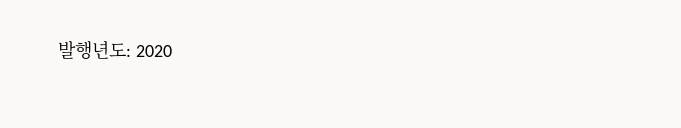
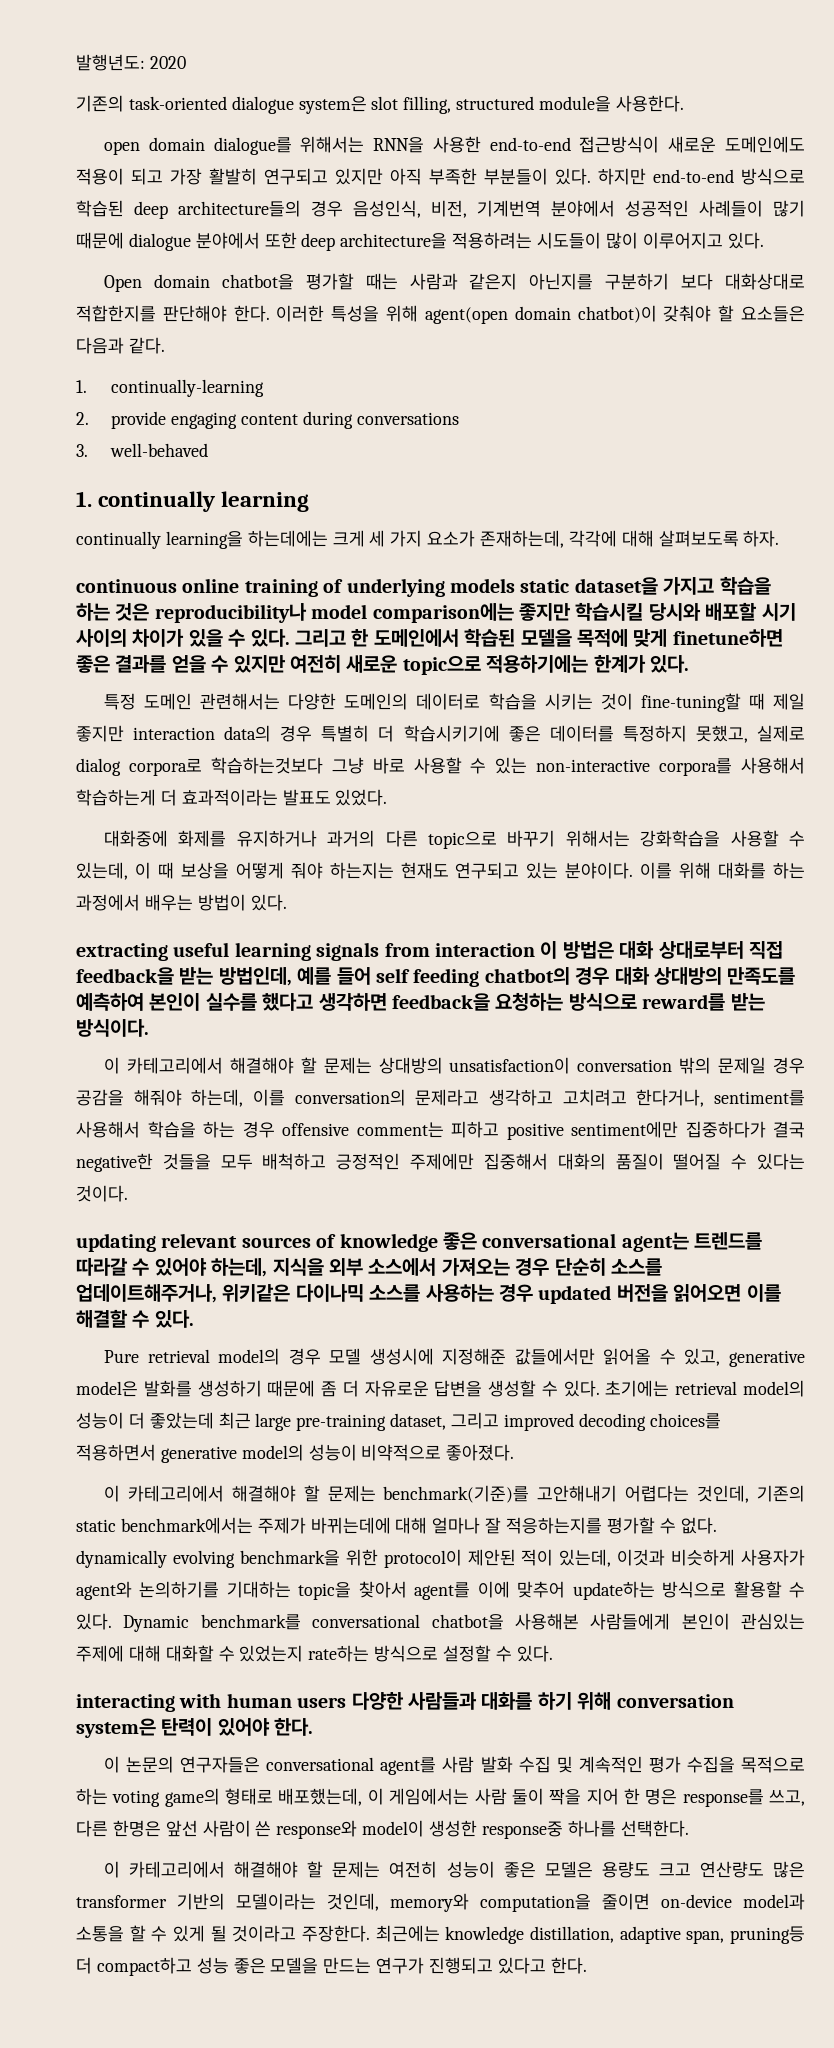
(172, 51) none -> [76,95,684,114] [104,136,806,155] [76,168,805,185] [76,200,805,219] [76,232,764,251] [104,273,806,292] [76,305,806,324] [76,337,165,354] [76,379,265,397] [76,411,459,429] [76,443,209,457] [76,491,310,512] [76,530,780,549] [76,576,771,597] [76,602,796,623] [76,628,783,647] [76,655,689,675] [104,693,806,712] [76,725,805,743] [76,757,805,776] [76,789,388,806] [104,830,806,849] [76,862,806,880] [76,894,287,911] [76,941,783,961] [76,967,796,987] [76,992,765,1011] [76,1019,149,1037] [104,1057,806,1074] [76,1089,805,1107] [76,1121,805,1140] [76,1153,806,1172] [76,1185,128,1202] [76,1232,763,1252] [76,1257,662,1277] [76,1284,781,1304] [76,1309,194,1328] [104,1348,805,1367] [76,1380,805,1397] [76,1412,721,1431] [76,1444,515,1463] [104,1485,805,1503] [76,1517,717,1534] [76,1549,805,1568] [76,1581,805,1600] [76,1613,805,1632] [76,1645,553,1662] [76,1692,734,1712] [76,1718,314,1738] [104,1756,805,1775] [76,1788,805,1807] [76,1820,689,1839] [104,1861,805,1878] [76,1893,805,1912] [76,1925,805,1944] [76,1957,587,1976] // 기존의 task-oriented dialogue system은 slot filling, structured module을 사용한다. // open domain dialogue를 위해서는 RNN을 사용한 end-to-end 접근방식이 새로운 도메인에도 적용이 되고 가장 활발히 연구되고 있지만 아직 부족한 부분들이 있다. 하지만 end-to-end 방식으로 학습된 deep architecture들의 경우 음성인식, 비전, 기계번역 분야에서 성공적인 사례들이 많기 때문에 dialogue 분야에서 또한 deep architecture을 적용하려는 시도들이 많이 이루어지고 있다. // Open domain chatbot을 평가할 때는 사람과 같은지 아닌지를 구분하기 보다 대화상대로 적합한지를 판단해야 한다. 이러한 특성을 위해 agent(open domain chatbot)이 갖춰야 할 요소들은 다음과 같다. // 1. continually-learning // 2. provide engaging content during conversations // 3. well-behaved // 1. continually learning // continually learning을 하는데에는 크게 세 가지 요소가 존재하는데, 각각에 대해 살펴보도록 하자. // continuous online training of underlying models static dataset을 가지고 학습을 하는 것은 reproducibility나 model comparison에는 좋지만 학습시킬 당시와 배포할 시기 사이의 차이가 있을 수 있다. 그리고 한 도메인에서 학습된 모델을 목적에 맞게 finetune하면 좋은 결과를 얻을 수 있지만 여전히 새로운 topic으로 적용하기에는 한계가 있다. // 특정 도메인 관련해서는 다양한 도메인의 데이터로 학습을 시키는 것이 fine-tuning할 때 제일 좋지만 interaction data의 경우 특별히 더 학습시키기에 좋은 데이터를 특정하지 못했고, 실제로 dialog corpora로 학습하는것보다 그냥 바로 사용할 수 있는 non-interactive corpora를 사용해서 학습하는게 더 효과적이라는 발표도 있었다. // 대화중에 화제를 유지하거나 과거의 다른 topic으로 바꾸기 위해서는 강화학습을 사용할 수 있는데, 이 때 보상을 어떻게 줘야 하는지는 현재도 연구되고 있는 분야이다. 이를 위해 대화를 하는 과정에서 배우는 방법이 있다. // extracting useful learning signals from interaction 이 방법은 대화 상대로부터 직접 feedback을 받는 방법인데, 예를 들어 self feeding chatbot의 경우 대화 상대방의 만족도를 예측하여 본인이 실수를 했다고 생각하면 feedback을 요청하는 방식으로 reward를 받는 방식이다. // 이 카테고리에서 해결해야 할 문제는 상대방의 unsatisfaction이 conversation 밖의 문제일 경우 공감을 해줘야 하는데, 이를 conversation의 문제라고 생각하고 고치려고 한다거나, sentiment를 사용해서 학습을 하는 경우 offensive comment는 피하고 positive sentiment에만 집중하다가 결국 negative한 것들을 모두 배척하고 긍정적인 주제에만 집중해서 대화의 품질이 떨어질 수 있다는 것이다. // updating relevant sources of knowledge 좋은 conversational agent는 트렌드를 따라갈 수 있어야 하는데, 지식을 외부 소스에서 가져오는 경우 단순히 소스를 업데이트해주거나, 위키같은 다이나믹 소스를 사용하는 경우 updated 버전을 읽어오면 이를 해결할 수 있다. // Pure retrieval model의 경우 모델 생성시에 지정해준 값들에서만 읽어올 수 있고, generative model은 발화를 생성하기 때문에 좀 더 자유로운 답변을 생성할 수 있다. 초기에는 retrieval model의 성능이 더 좋았는데 최근 large pre-training dataset, 그리고 improved decoding choices를 적용하면서 generative model의 성능이 비약적으로 좋아졌다. // 이 카테고리에서 해결해야 할 문제는 benchmark(기준)를 고안해내기 어렵다는 것인데, 기존의 static benchmark에서는 주제가 바뀌는데에 대해 얼마나 잘 적응하는지를 평가할 수 없다. dynamically evolving benchmark을 위한 protocol이 제안된 적이 있는데, 이것과 비슷하게 사용자가 agent와 논의하기를 기대하는 topic을 찾아서 agent를 이에 맞추어 update하는 방식으로 활용할 수 있다. Dynamic benchmark를 conversational chatbot을 사용해본 사람들에게 본인이 관심있는 주제에 대해 대화할 수 있었는지 rate하는 방식으로 설정할 수 있다. // interacting with human users 다양한 사람들과 대화를 하기 위해 conversation system은 탄력이 있어야 한다. // 이 논문의 연구자들은 conversational agent를 사람 발화 수집 및 계속적인 평가 수집을 목적으로 하는 voting game의 형태로 배포했는데, 이 게임에서는 사람 둘이 짝을 지어 한 명은 response를 쓰고, 다른 한명은 앞선 사람이 쓴 response와 model이 생성한 response중 하나를 선택한다. // 이 카테고리에서 해결해야 할 문제는 여전히 성능이 좋은 모델은 용량도 크고 연산량도 많은 transformer 기반의 모델이라는 것인데, memory와 computation을 줄이면 on-device model과 소통을 할 수 있게 될 것이라고 주장한다. 최근에는 knowledge distillation, adaptive span, pruning등 더 compact하고 성능 좋은 모델을 만드는 연구가 진행되고 있다고 한다.

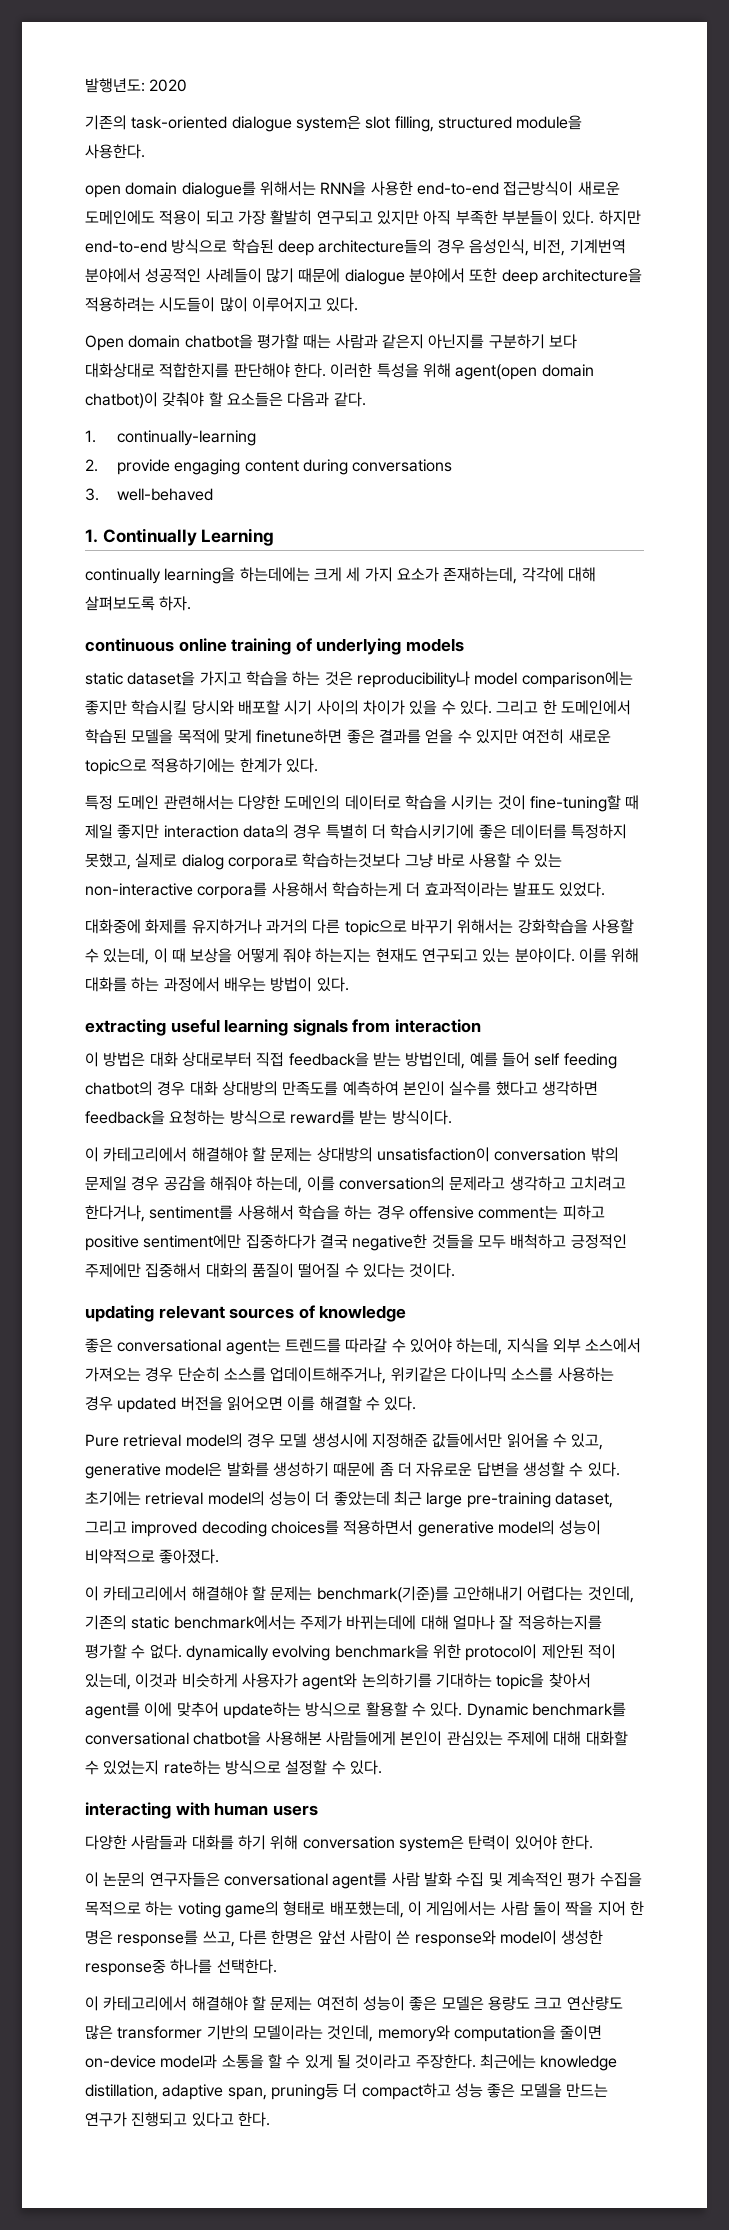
[98,491,310,512] continually learning -> [102,528,275,546] Continually Learning
(515, 585) none -> (464, 645) //
(535, 950) none -> (481, 1026) //
(438, 1242) none -> (407, 1313) //
(347, 1702) none -> (318, 1810) //

